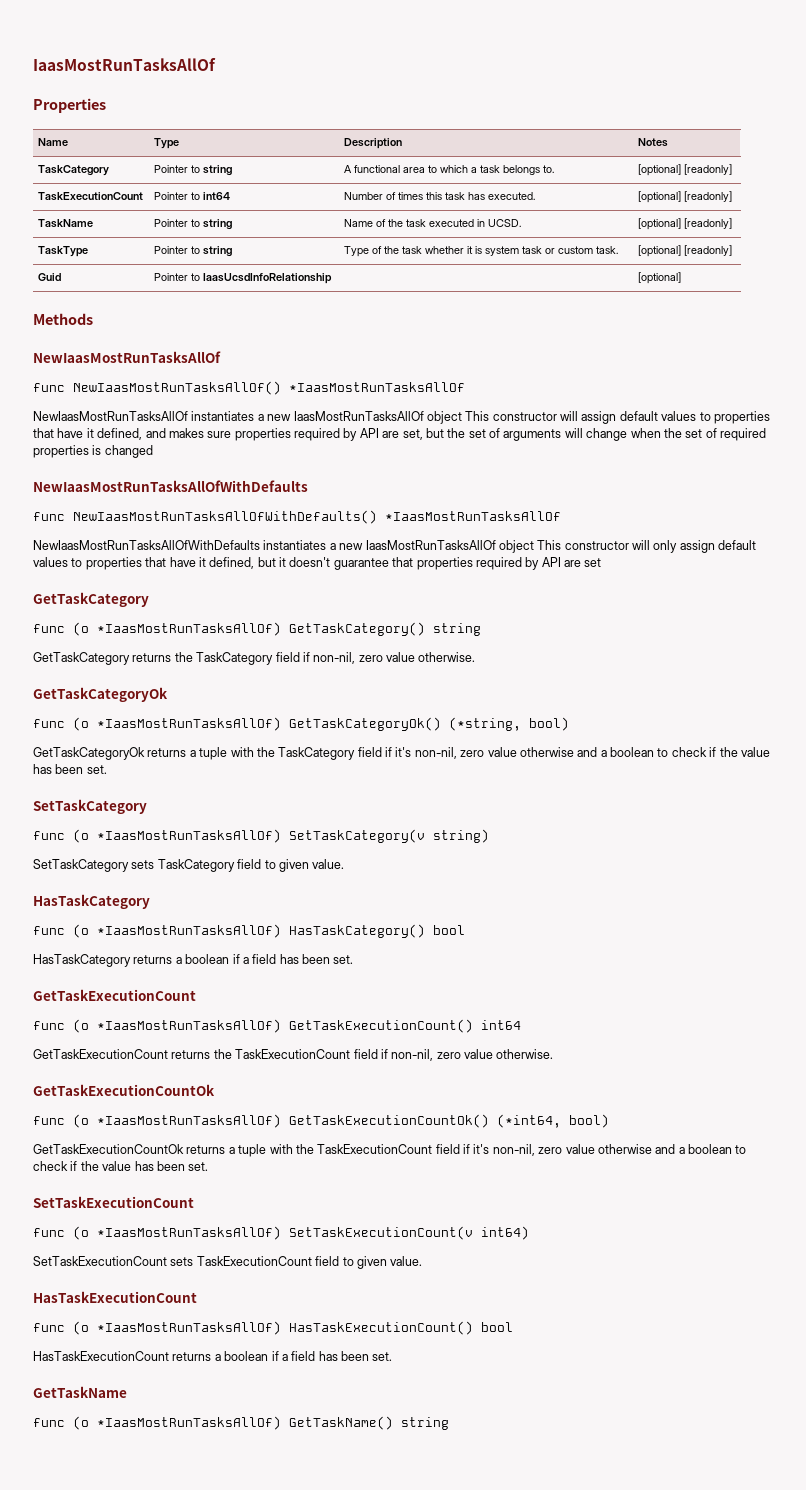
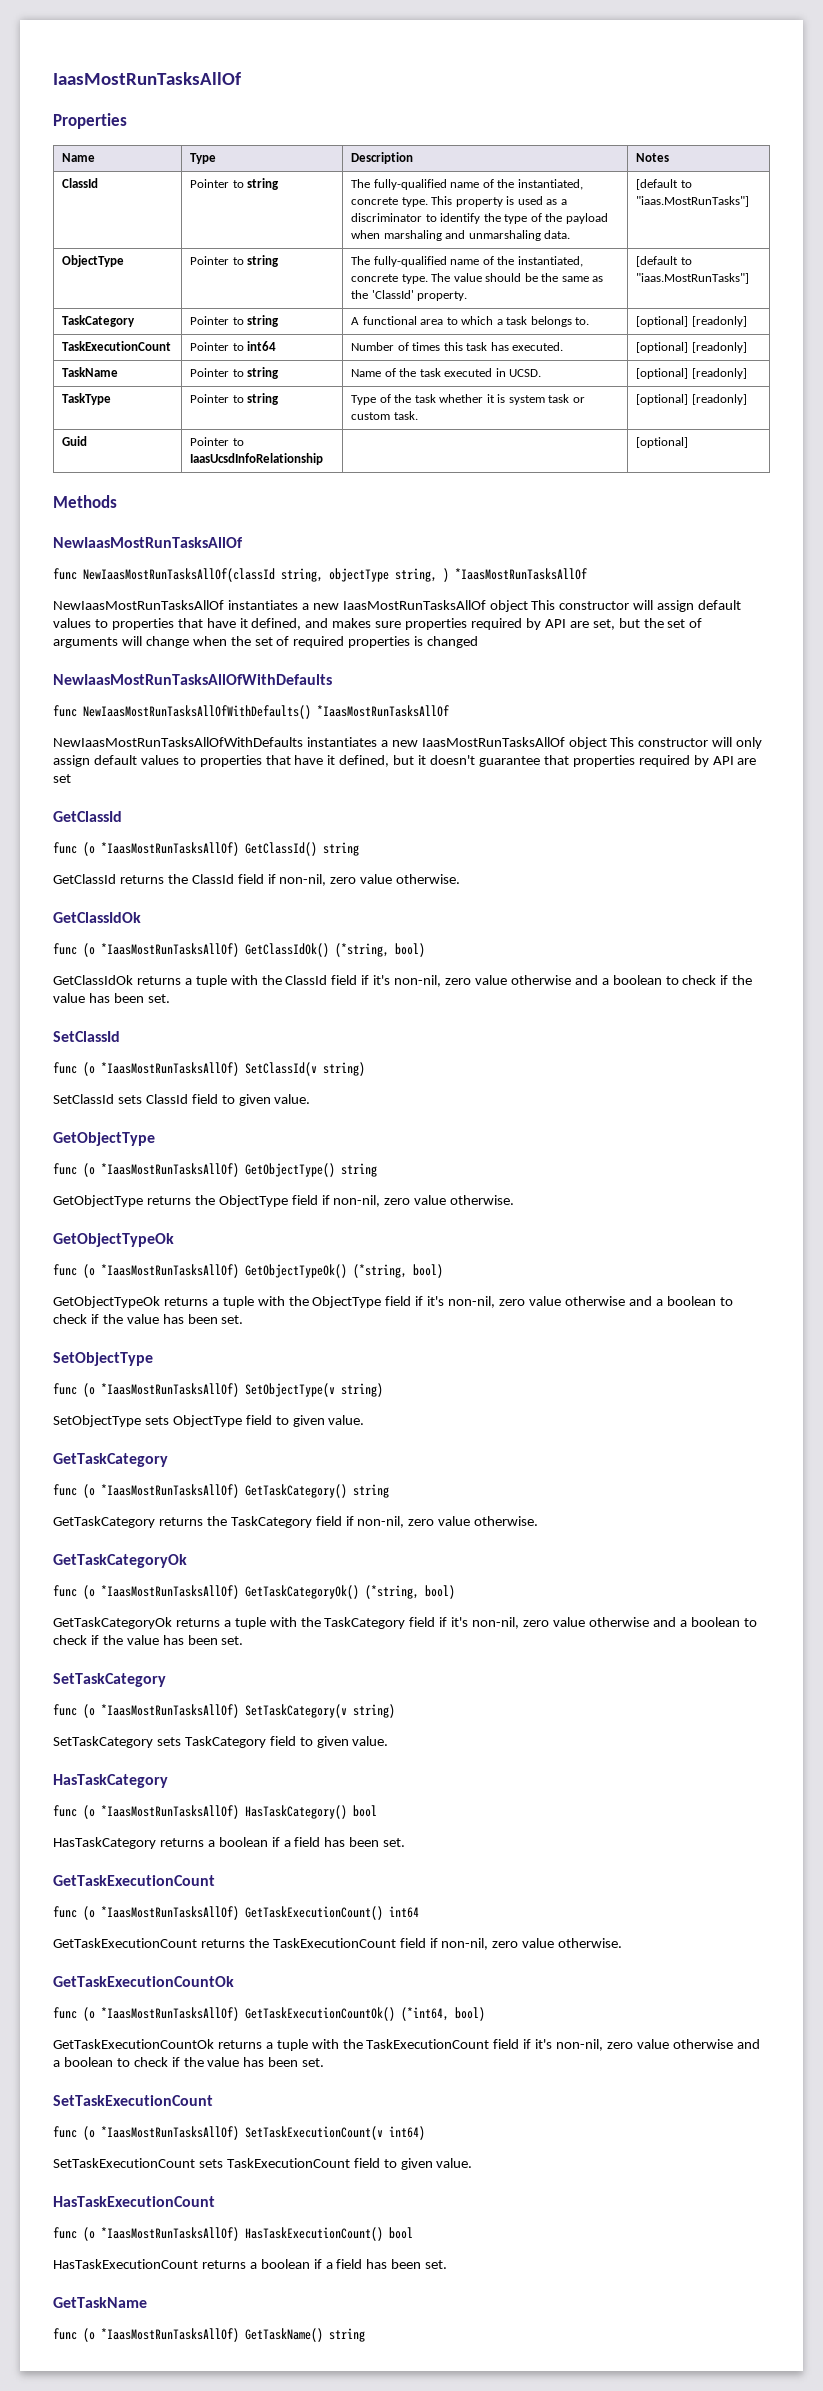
(669, 142) none -> [62,178,99,188] [190,178,280,190] [351,179,583,190] [351,196,567,207] [351,213,608,224] [351,230,571,241] [636,179,692,190] [636,196,750,207] [62,255,125,267] [190,255,280,267] [351,256,583,267] [351,273,604,284] [351,290,468,301] [636,256,692,267] [636,273,750,284] // ClassId | Pointer to string | The fully-qualified name of the instantiated, concrete type. This property is used as a discriminator to identify the type of the payload when marshaling and unmarshaling data. | [default to "iaas.MostRunTasks"] // ObjectType | Pointer to string | The fully-qualified name of the instantiated, concrete type. The value should be the same as the 'ClassId' property. | [default to "iaas.MostRunTasks"]
[73,381,281,395] NewIaasMostRunTasksAllOf() -> [83,568,449,582] NewIaasMostRunTasksAllOf(classId string, objectType string, )
(602, 562) none -> [53,811,122,822] [53,842,359,856] [53,874,461,886] [53,912,141,923] [53,943,425,957] [53,975,753,987] [53,993,170,1003] [53,1031,120,1042] [53,1062,365,1076] [53,1094,311,1106] [53,1132,155,1146] [53,1163,377,1177] [53,1195,515,1207] [53,1233,174,1247] [53,1264,443,1278] [53,1296,733,1308] [53,1314,244,1324] [53,1352,153,1366] [53,1383,383,1397] [53,1415,365,1427] // GetClassId // func (o *IaasMostRunTasksAllOf) GetClassId() string // GetClassId returns the ClassId field if non-nil, zero value otherwise. // GetClassIdOk // func (o *IaasMostRunTasksAllOf) GetClassIdOk() (*string, bool) // GetClassIdOk returns a tuple with the ClassId field if it's non-nil, zero value otherwise and a boolean to check if the value has been set. // SetClassId // func (o *IaasMostRunTasksAllOf) SetClassId(v string) // SetClassId sets ClassId field to given value. // GetObjectType // func (o *IaasMostRunTasksAllOf) GetObjectType() string // GetObjectType returns the ObjectType field if non-nil, zero value otherwise. // GetObjectTypeOk // func (o *IaasMostRunTasksAllOf) GetObjectTypeOk() (*string, bool) // GetObjectTypeOk returns a tuple with the ObjectType field if it's non-nil, zero value otherwise and a boolean to check if the value has been set. // SetObjectType // func (o *IaasMostRunTasksAllOf) SetObjectType(v string) // SetObjectType sets ObjectType field to given value.

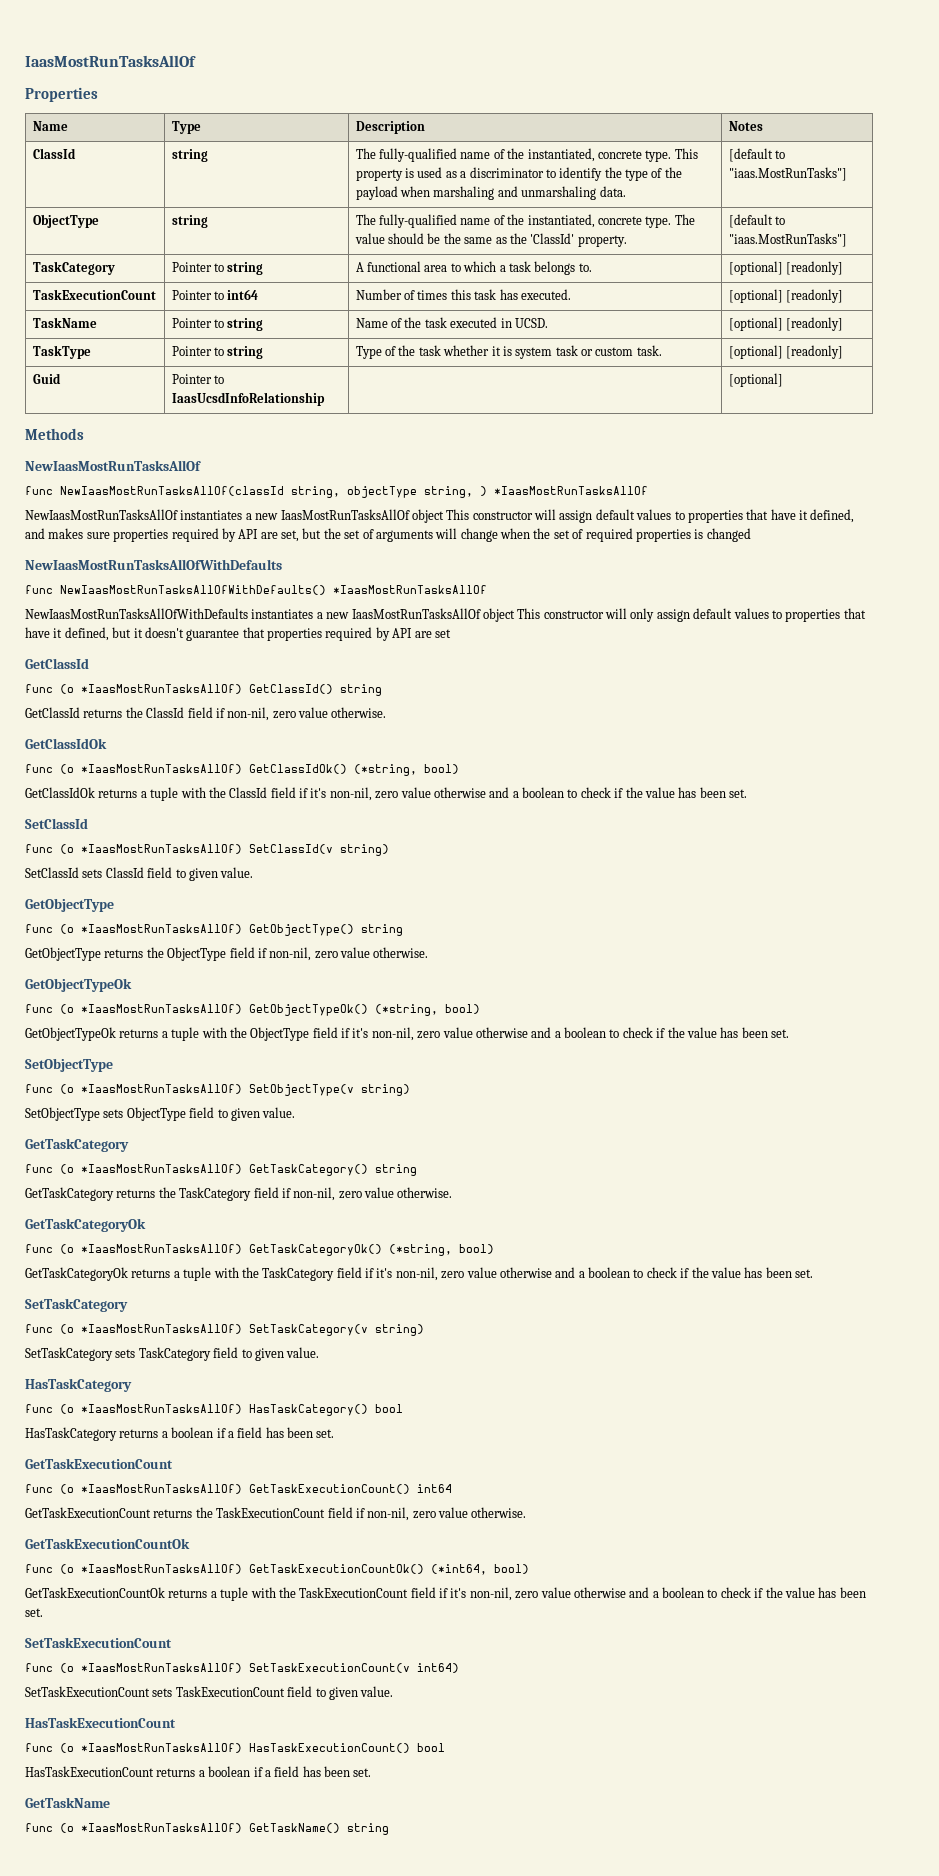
[190,179,244,188] Pointer to -> (76, 153) none
[190,256,244,265] Pointer to -> (99, 221) none

